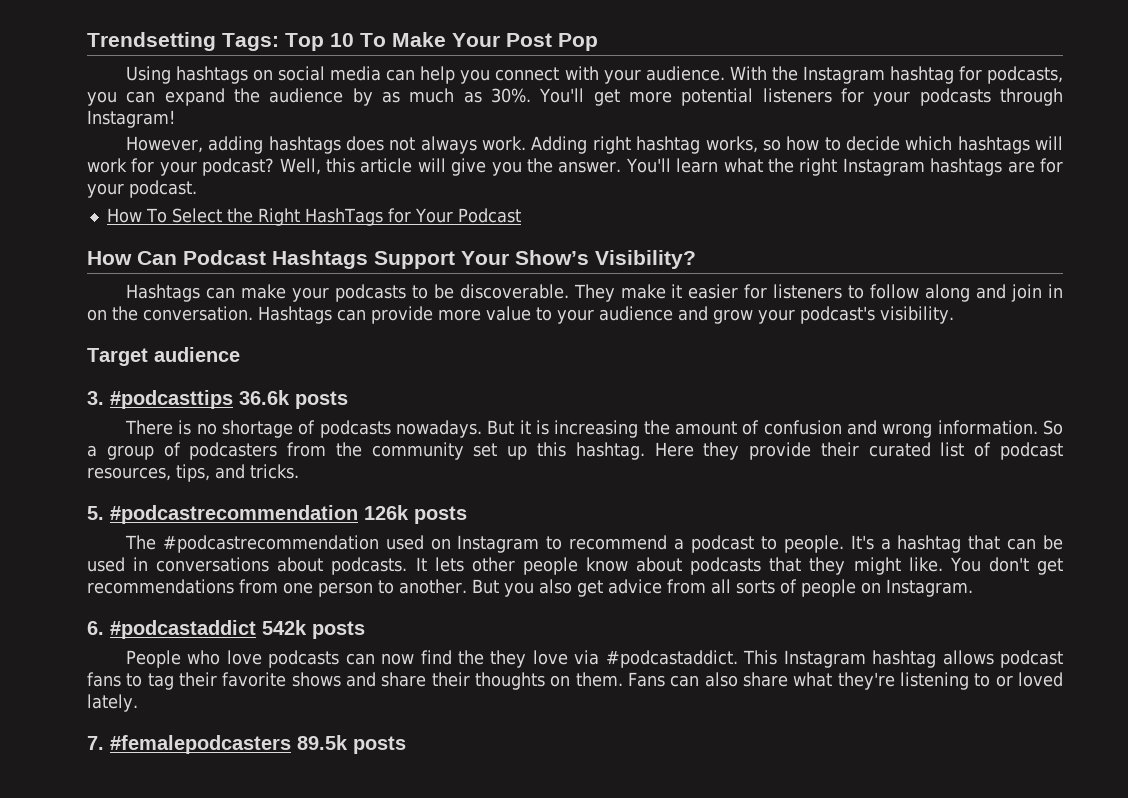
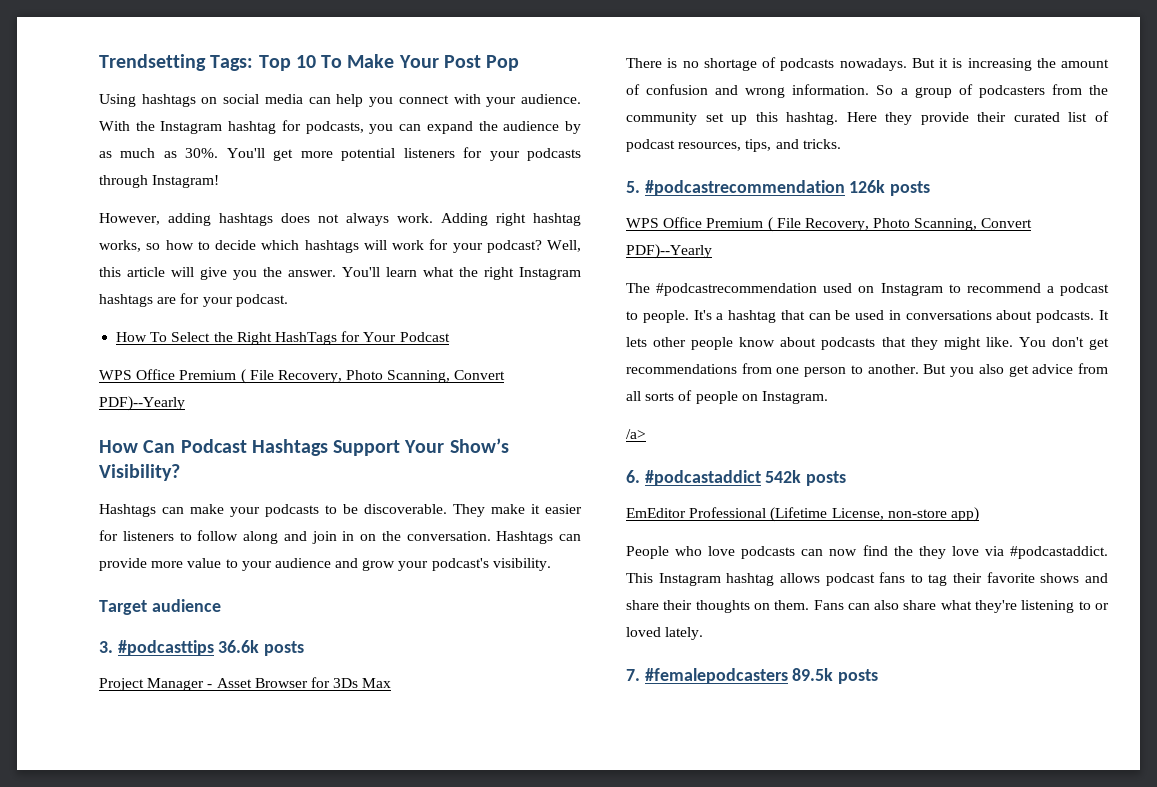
(521, 215) none -> [99,369,506,384] [99,396,185,411] // WPS Office Premium ( File Recovery, Photo Scanning, Convert PDF)--Yearly
(348, 400) none -> [99,677,392,691] // Project Manager - Asset Browser for 3Ds Max
(467, 515) none -> [626,217,1033,232] [626,244,712,259] // WPS Office Premium ( File Recovery, Photo Scanning, Convert PDF)--Yearly
(973, 588) none -> [626,429,646,439] // /a>
(365, 630) none -> [626,507,979,522] // EmEditor Professional (Lifetime License, non-store app)

